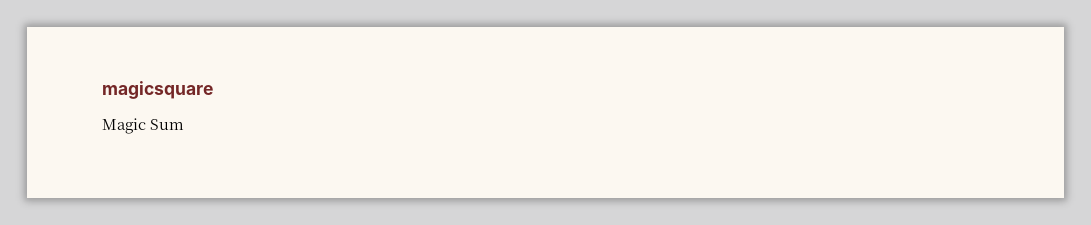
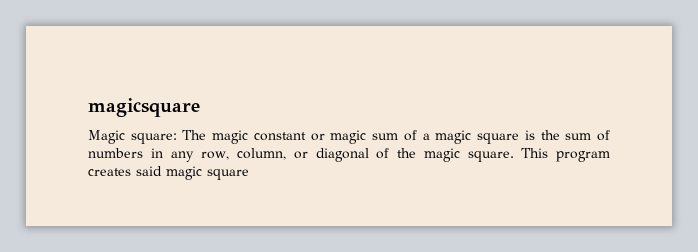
[150,119,185,130] Sum -> [130,130,611,144] [88,148,610,162] [88,166,249,180] square: The magic constant or magic sum of a magic square is the sum of numbers in any row, column, or diagonal of the magic square. This program creates said magic square

